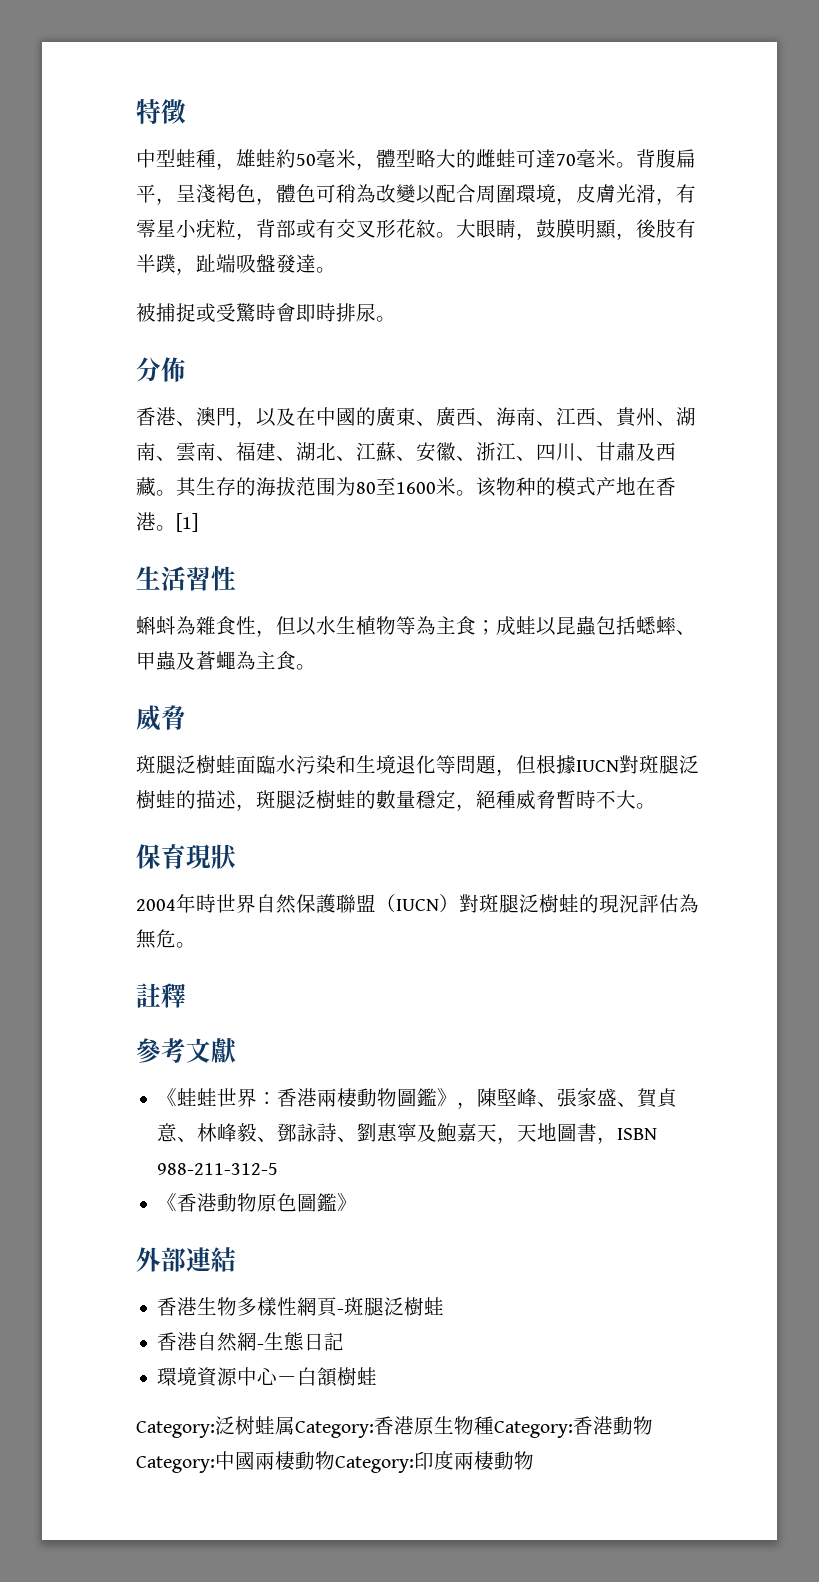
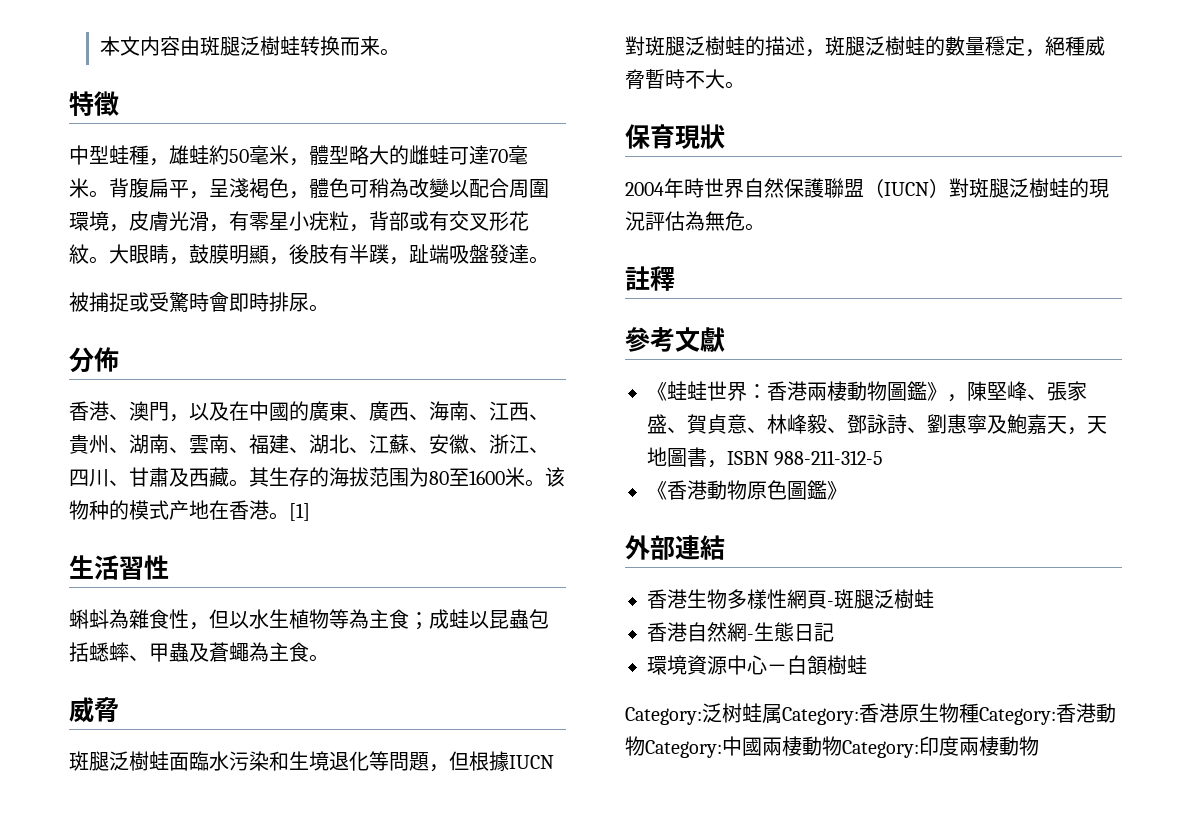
(136, 111) none -> [99,36,400,56] 本文内容由斑腿泛樹蛙转换而来。 //

